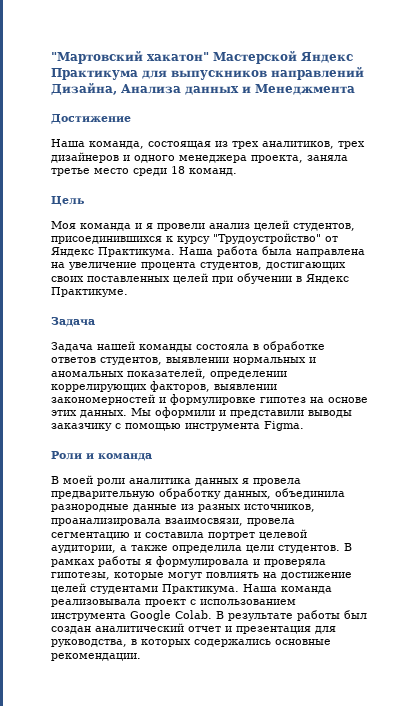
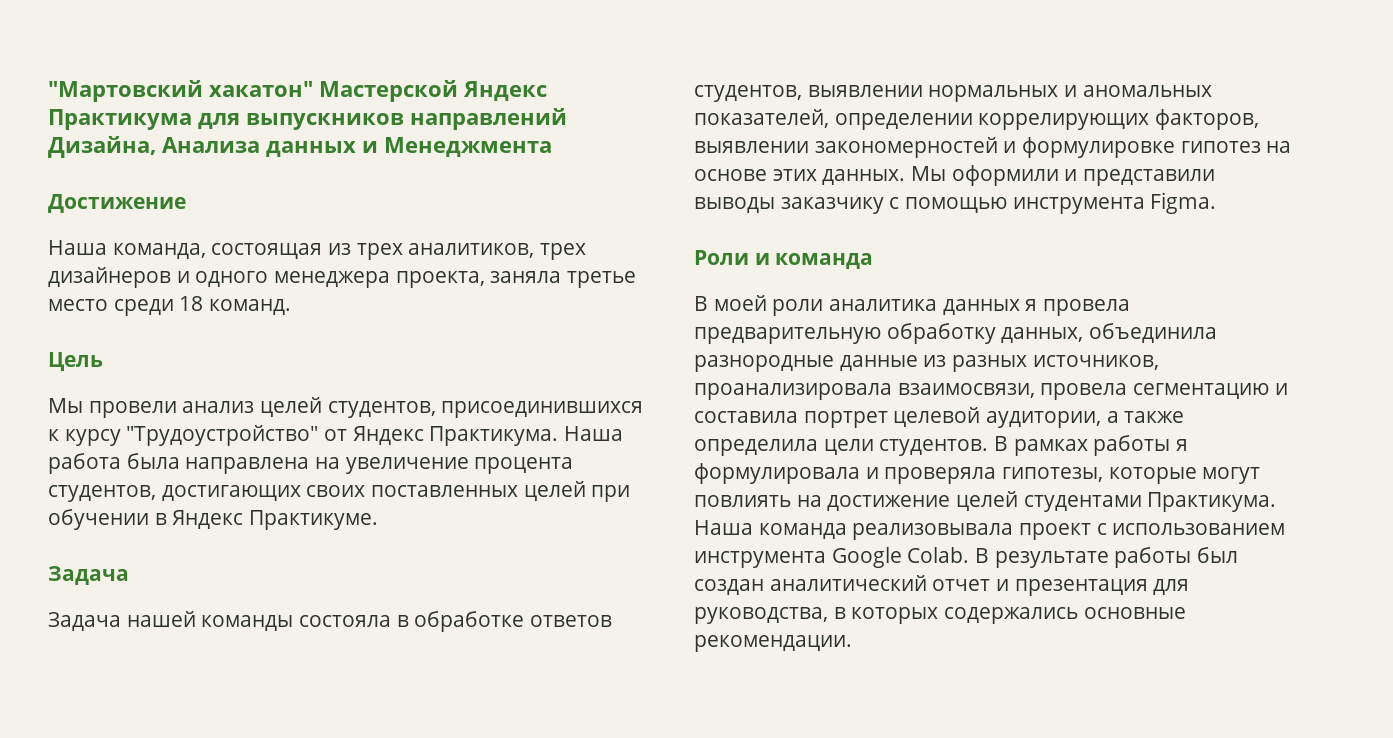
[51,221,153,231] Моя команда и я -> [48,398,83,413] Мы

